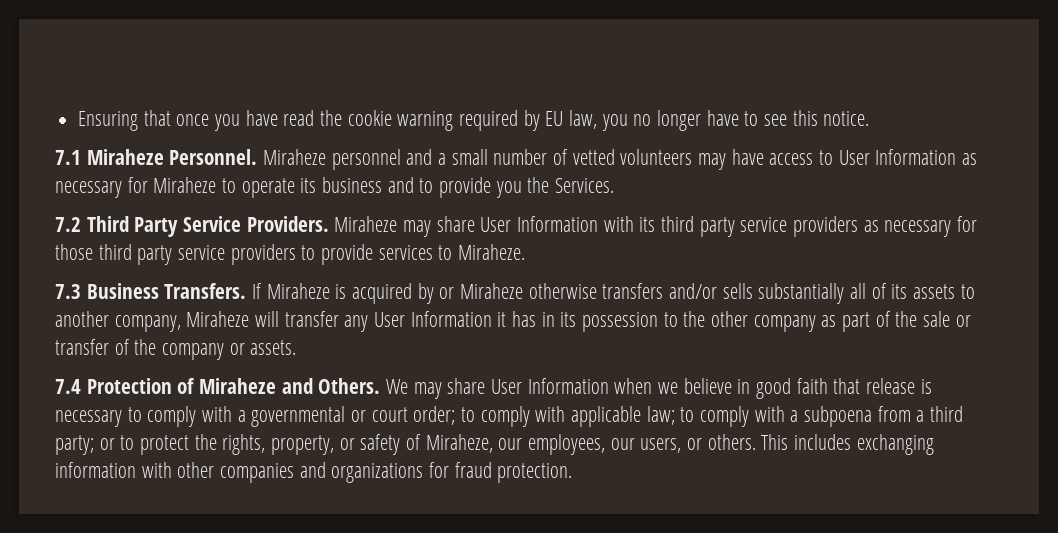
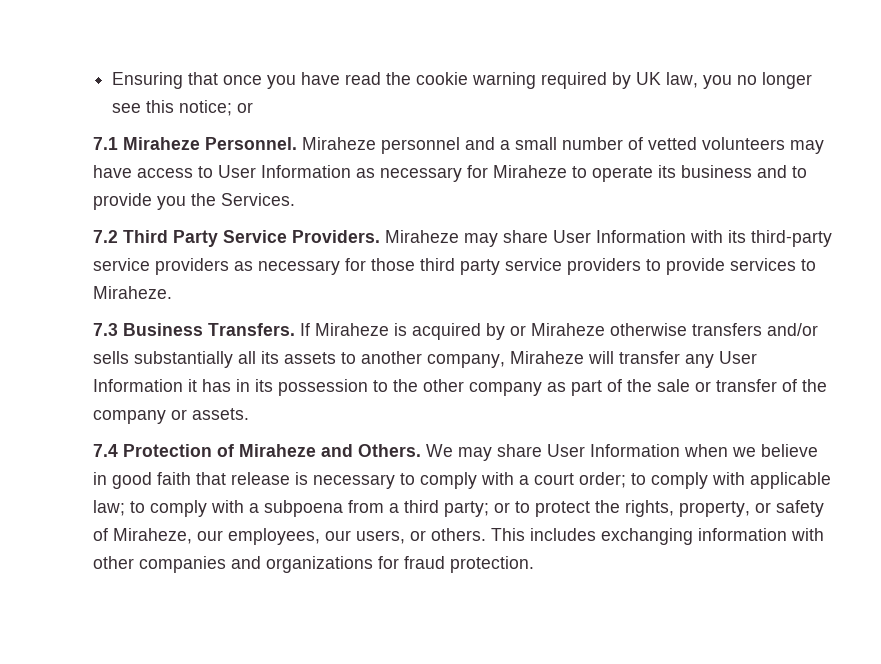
[545,111,564,126] EU -> [636,72,662,85] UK
[706,110,870,126] have to see this notice. -> [112,100,254,116] see this notice; or
[661,216,735,237] third party -> [751,230,832,247] third-party
[871,283,887,299] of -> (256, 357) none
[251,406,367,427] governmental or -> (529, 480) none

